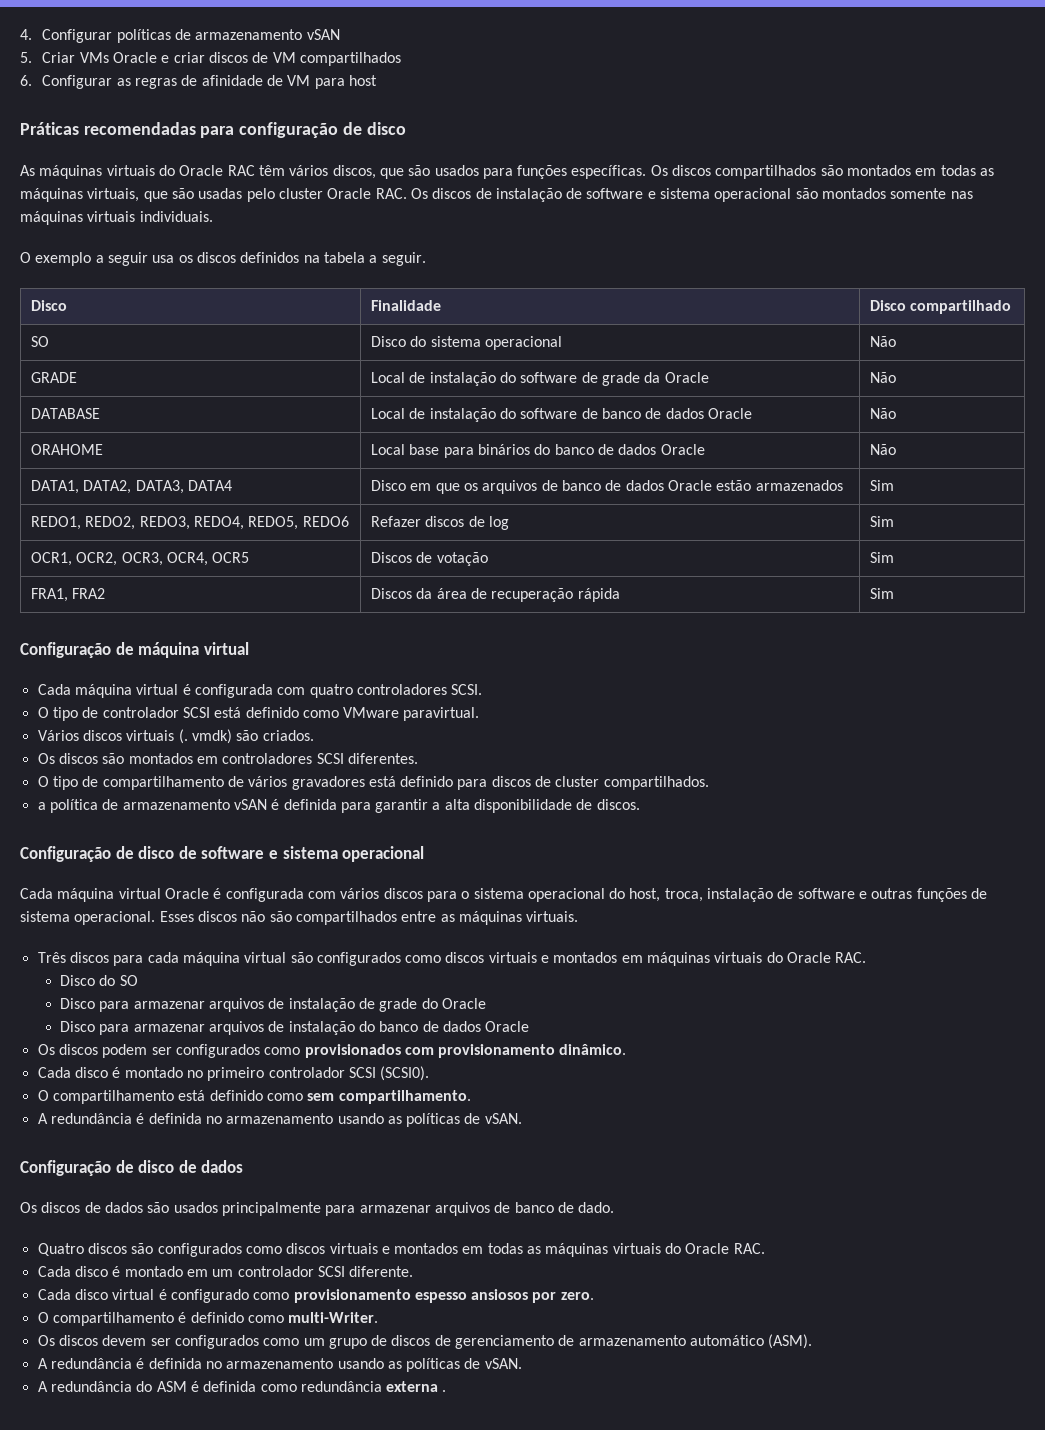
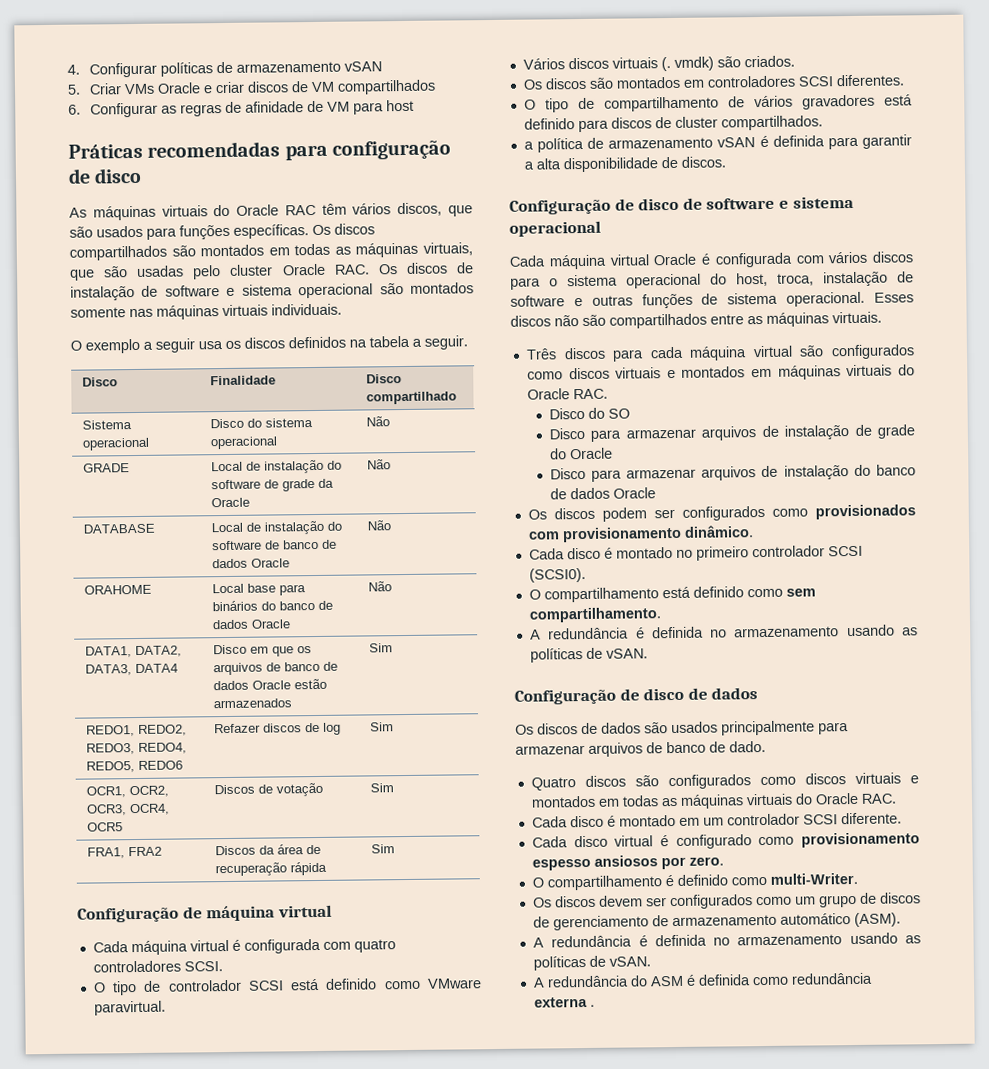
[31,336,50,347] SO -> [82,420,133,430] [82,437,151,451] Sistema operacional

